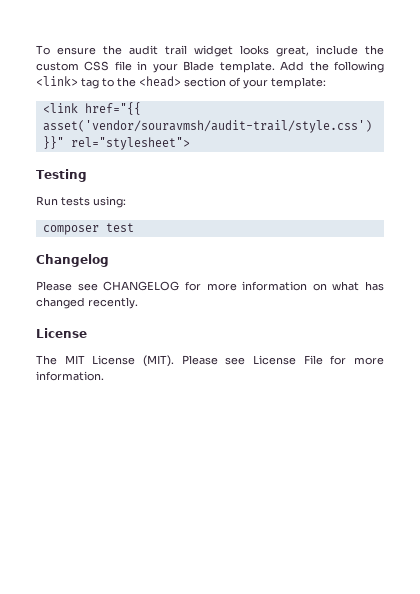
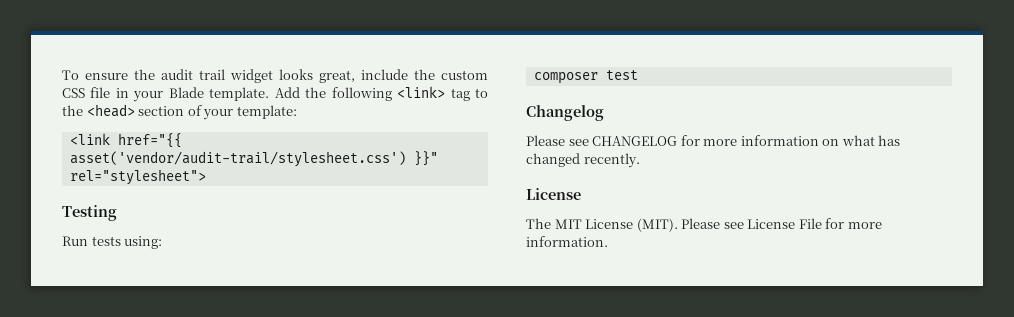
[42,120,372,133] asset('vendor/souravmsh/audit-trail/style.css') -> [69,151,406,167] asset('vendor/audit-trail/stylesheet.css')

